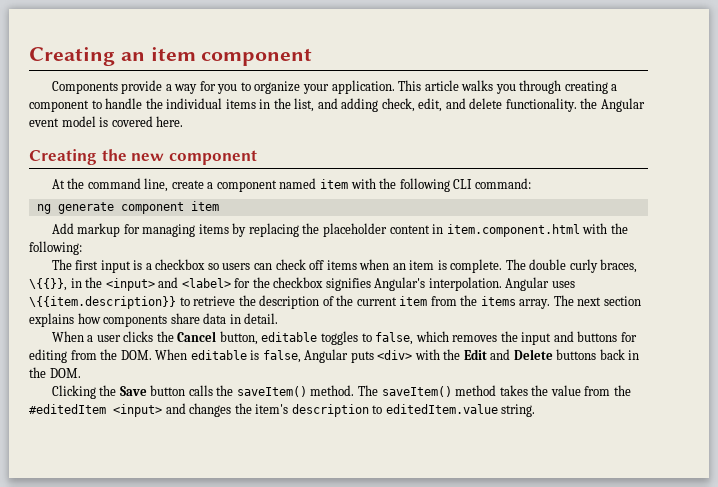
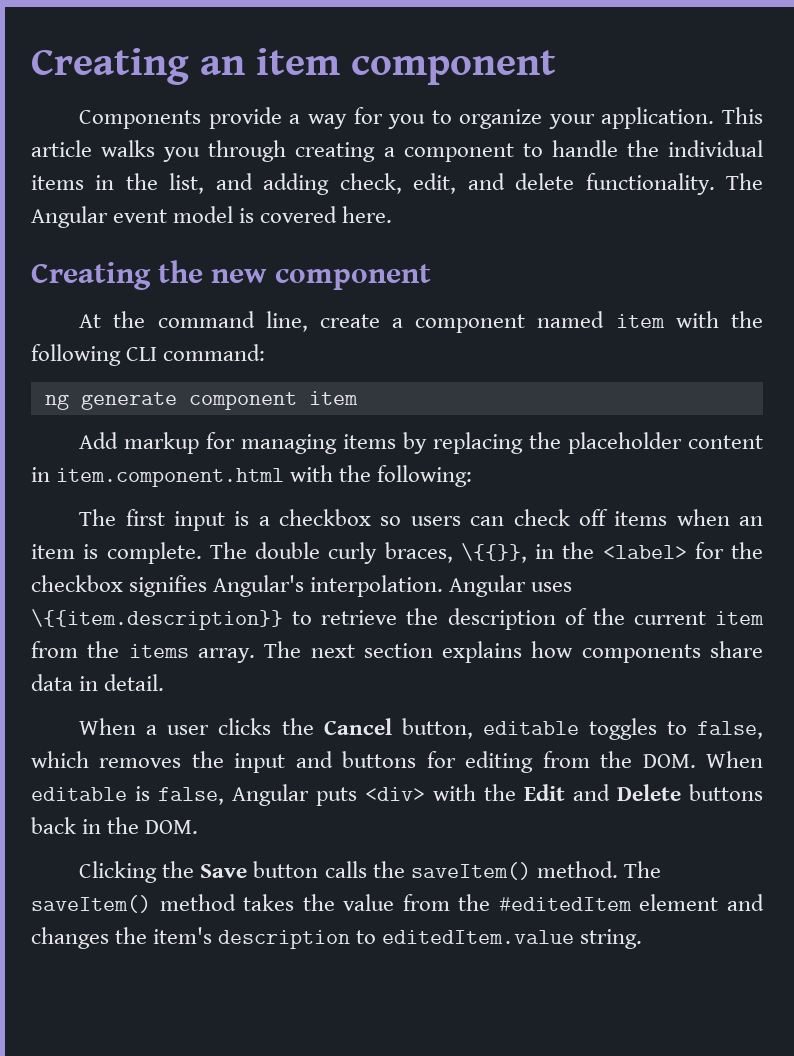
[580,98,598,109] the -> [726,173,763,190] The
[105,277,179,291] <input> and -> (595, 550) none
[113,404,162,417] <input> -> [639,894,719,911] element

